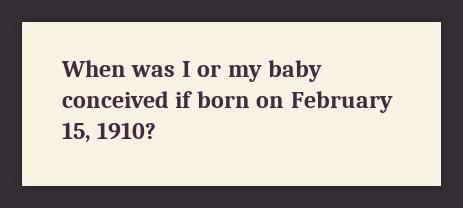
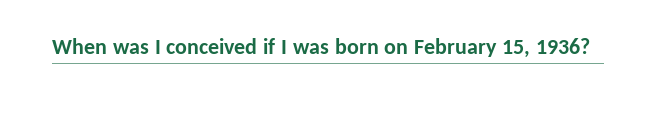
[197,60,323,82] [62,91,193,108] or my baby conceived if -> [166,38,329,54] conceived if I was
[97,122,157,140] 1910? -> [535,38,590,54] 1936?

